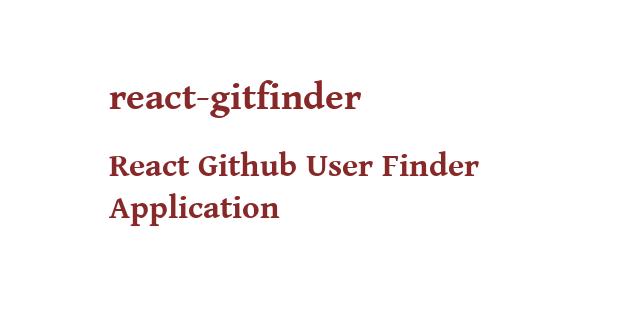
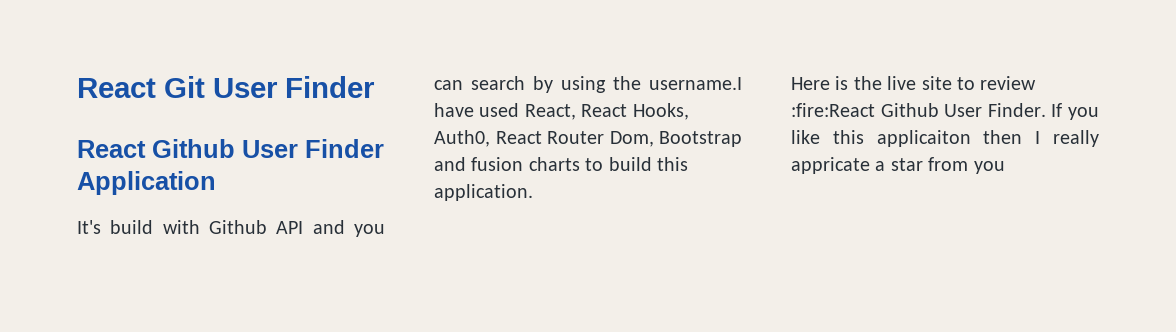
[109,80,361,118] react-gitfinder -> [77,76,375,98] React Git User Finder
(280, 209) none -> [77,220,386,237] [434,76,742,93] [434,103,689,120] [434,130,742,147] [434,157,688,171] [434,184,533,201] [791,76,1037,90] [791,103,1099,120] [791,130,1099,147] [791,157,1005,174] // It's build with Github API and you can search by using the username.I have used React, React Hooks, Auth0, React Router Dom, Bootstrap and fusion charts to build this application. // Here is the live site to review :fire:React Github User Finder. If you like this applicaiton then I really appricate a star from you

